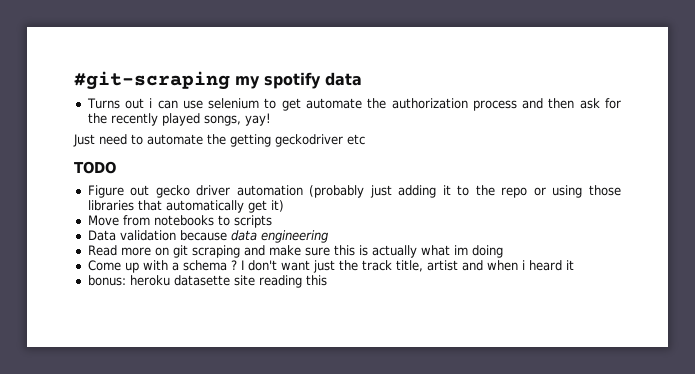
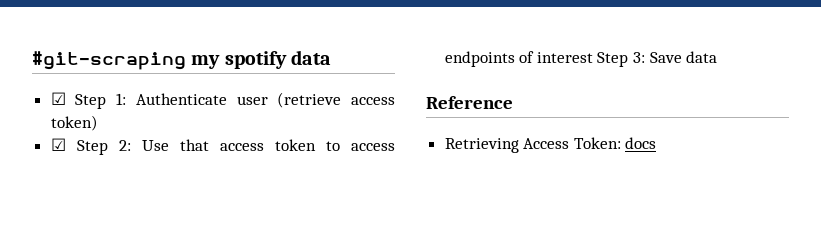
[86,98,621,111] [87,113,271,126] [73,134,365,147] [74,161,116,174] [87,185,622,198] [87,200,284,213] [87,215,272,228] [87,230,328,243] [87,245,503,258] [87,260,574,273] [87,275,327,288] Turns out i can use selenium to get automate the authorization process and then ask for the recently played songs, yay! // Just need to automate the getting geckodriver etc // TODO // Figure out gecko driver automation (probably just adding it to the repo or using those libraries that automatically get it) // Move from notebooks to scripts // Data validation because data engineering // Read more on git scraping and make sure this is actually what im doing // Come up with a schema ? I don't want just the track title, artist and when i heard it // bonus: heroku datasette site reading this -> [50,92,395,109] [50,115,98,131] [50,138,395,155] [444,51,718,67] [426,96,513,109] [444,137,657,153] ☑ Step 1: Authenticate user (retrieve access token) // ☑ Step 2: Use that access token to access endpoints of interest Step 3: Save data // Reference // Retrieving Access Token: docs

